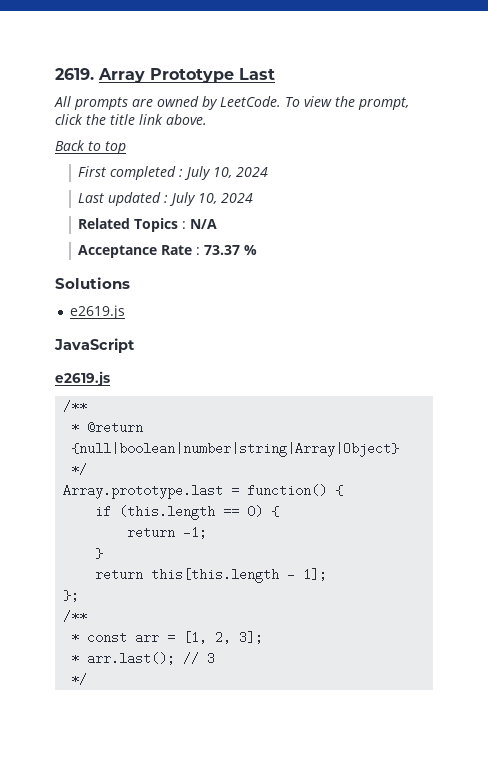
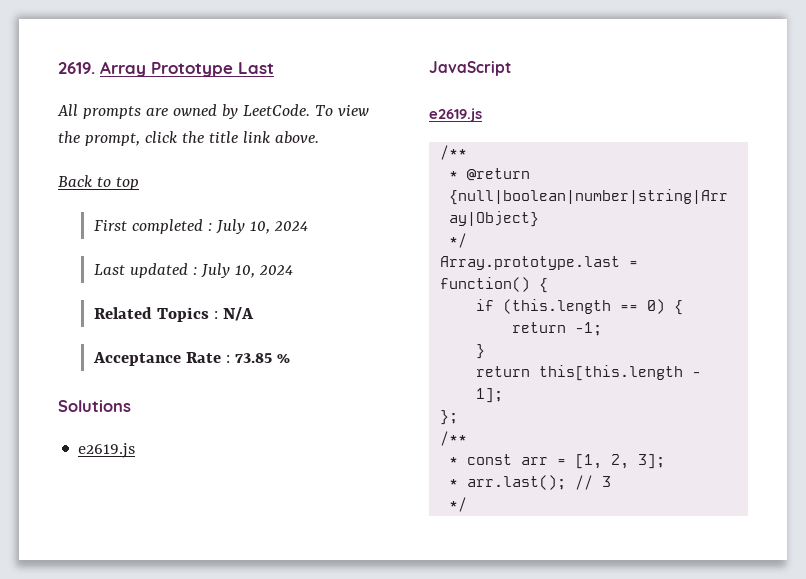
[204,245,241,255] 73.37 -> [234,353,272,363] 73.85

